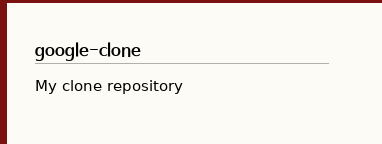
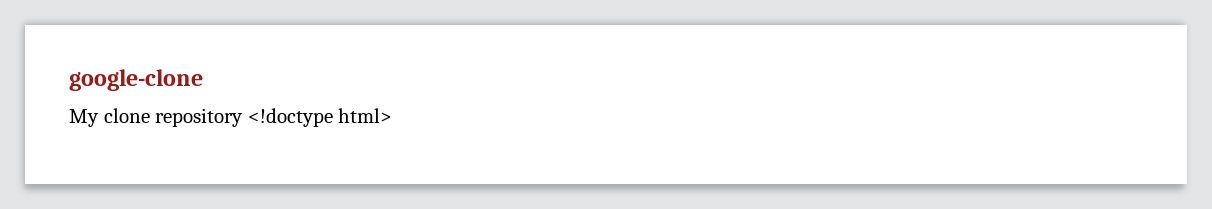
(183, 87) none -> [247,108,393,127] <!doctype html>

